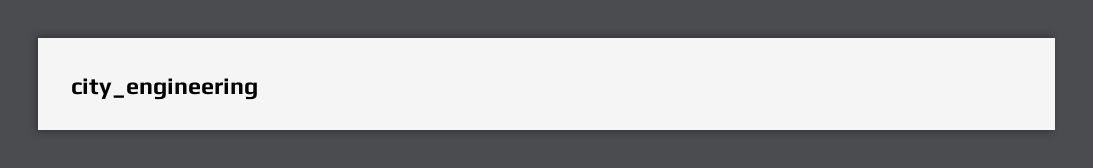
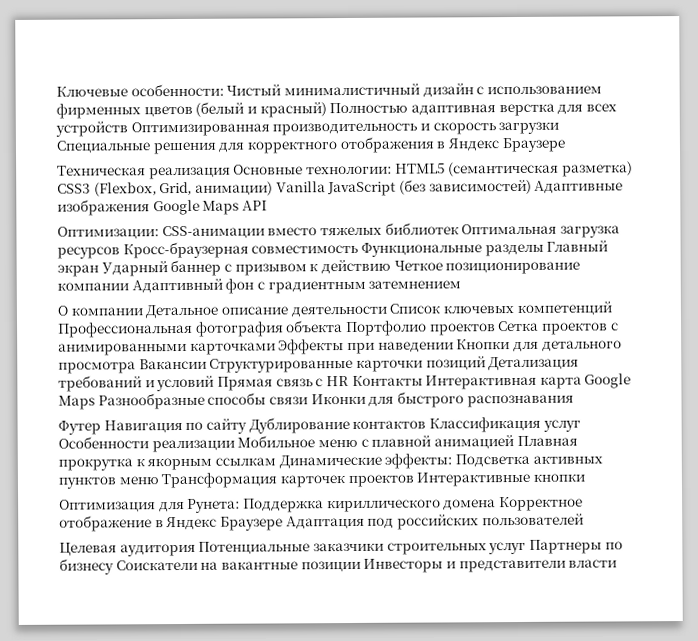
[71,78,258,100] city_engineering -> [56,83,602,98] [56,101,617,119] [55,121,560,137] [56,136,566,155] [57,161,633,180] [57,179,624,197] [57,199,267,216] [57,222,620,240] [57,240,609,259] [57,259,581,277] [57,278,462,294] [57,301,612,319] [58,320,619,338] [58,339,622,356] [58,356,580,374] [58,373,632,392] [58,391,574,410] [58,416,581,435] [58,435,578,453] [58,453,603,471] [58,471,585,489] [59,496,583,513] [59,513,584,532] [59,539,623,557] [59,558,618,575] Ключевые особенности: Чистый минималистичный дизайн с использованием фирменных цветов (белый и красный) Полностью адаптивная верстка для всех устройств Оптимизированная производительность и скорость загрузки Специальные решения для корректного отображения в Яндекс Браузере // Техническая реализация Основные технологии: HTML5 (семантическая разметка) CSS3 (Flexbox, Grid, анимации) Vanilla JavaScript (без зависимостей) Адаптивные изображения Google Maps API // Оптимизации: CSS-анимации вместо тяжелых библиотек Оптимальная загрузка ресурсов Кросс-браузерная совместимость Функциональные разделы Главный экран Ударный баннер с призывом к действию Четкое позиционирование компании Адаптивный фон с градиентным затемнением // О компании Детальное описание деятельности Список ключевых компетенций Профессиональная фотография объекта Портфолио проектов Сетка проектов с анимированными карточками Эффекты при наведении Кнопки для детального просмотра Вакансии Структурированные карточки позиций Детализация требований и условий Прямая связь с HR Контакты Интерактивная карта Google Maps Разнообразные способы связи Иконки для быстрого распознавания // Футер Навигация по сайту Дублирование контактов Классификация услуг Особенности реализации Мобильное меню с плавной анимацией Плавная прокрутка к якорным ссылкам Динамические эффекты: Подсветка активных пунктов меню Трансформация карточек проектов Интерактивные кнопки // Оптимизация для Рунета: Поддержка кириллического домена Корректное отображение в Яндекс Браузере Адаптация под российских пользователей // Целевая аудитория Потенциальные заказчики строительных услуг Партнеры по бизнесу Соискатели на вакантные позиции Инвесторы и представители власти

